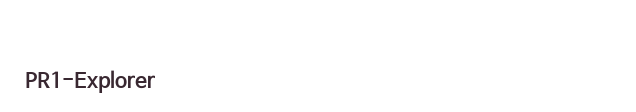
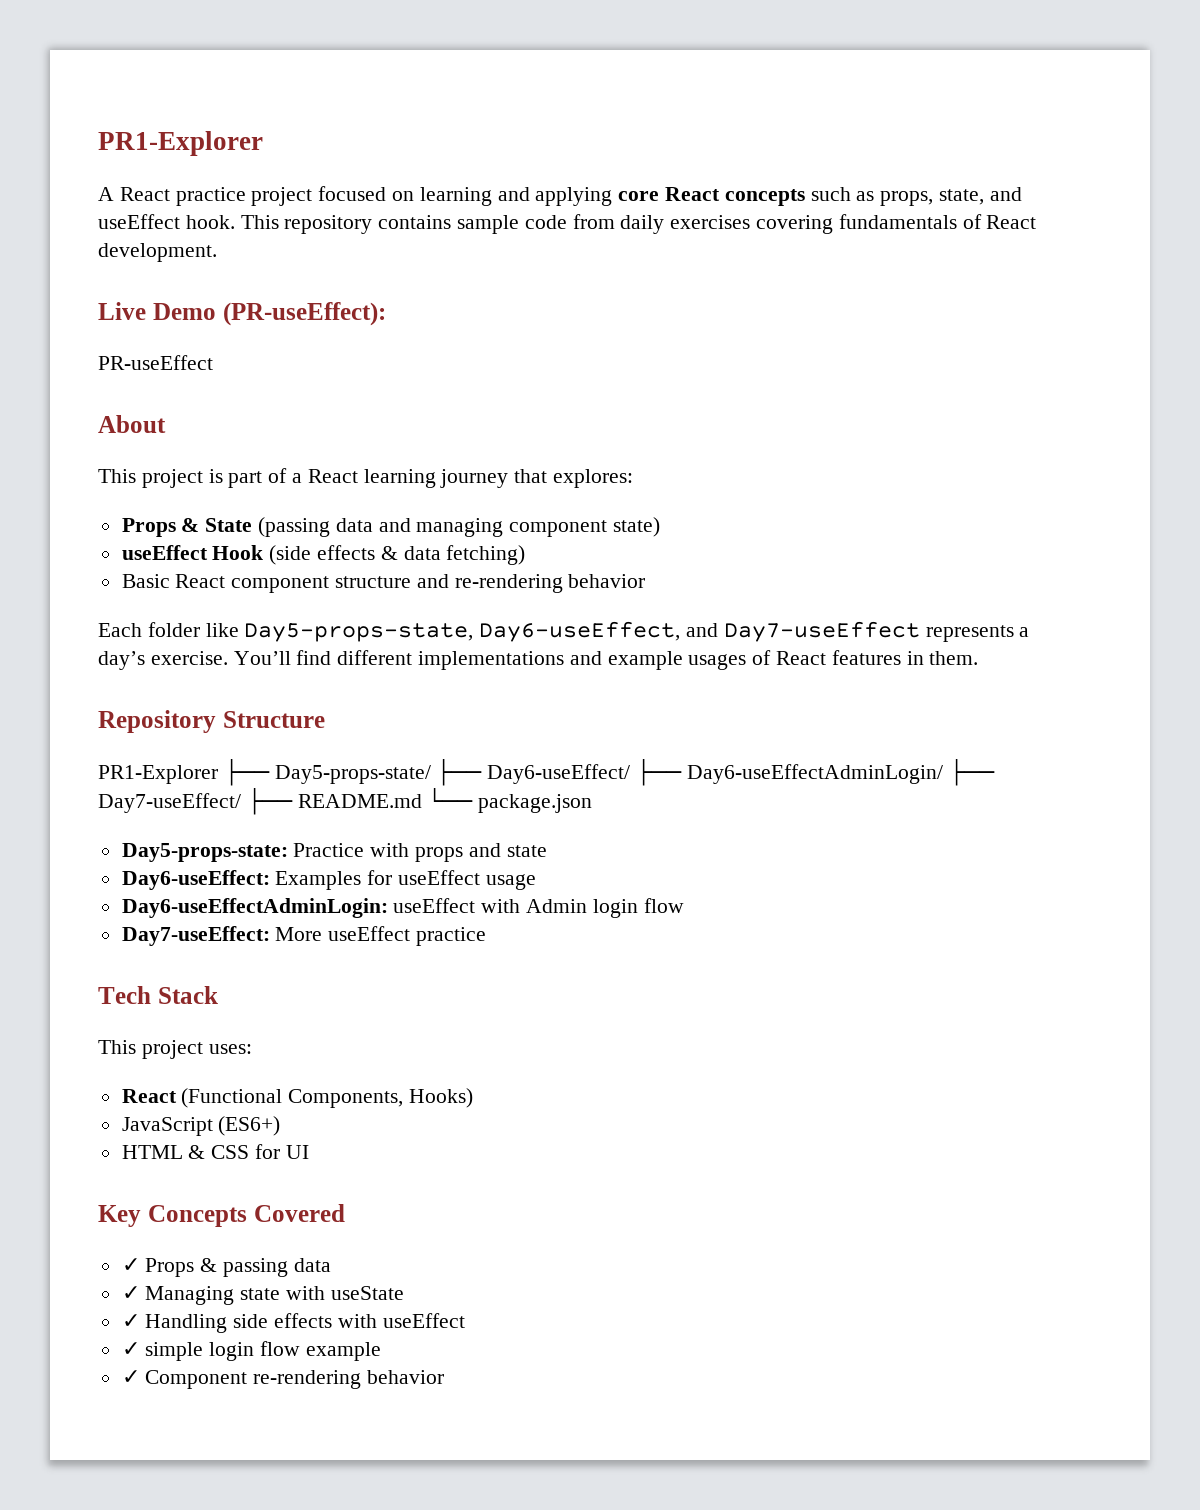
[25,70,155,93] PR1-Explorer -> [98,131,263,156] [98,186,1022,206] [98,214,1037,234] [98,243,217,262] [98,302,386,326] [98,355,213,370] [98,415,166,433] [98,468,634,488] [121,517,661,537] [121,545,526,565] [121,574,646,593] [98,621,1030,642] [98,650,979,670] [98,710,325,733] [98,759,995,786] [98,788,593,815] [121,843,547,862] [121,870,536,890] [121,898,684,918] [121,926,487,946] [98,986,218,1004] [98,1040,252,1059] [121,1088,474,1108] [121,1116,281,1136] [121,1144,309,1159] [98,1204,345,1227] [121,1258,331,1277] [121,1286,404,1305] [121,1313,465,1333] [121,1341,381,1361] [121,1370,445,1389] PR1-Explorer // A React practice project focused on learning and applying core React concepts such as props, state, and useEffect hook. This repository contains sample code from daily exercises covering fundamentals of React development. // Live Demo (PR-useEffect): // PR-useEffect // About // This project is part of a React learning journey that explores: // Props & State (passing data and managing component state) // useEffect Hook (side effects & data fetching) // Basic React component structure and re-rendering behavior // Each folder like Day5-props-state, Day6-useEffect, and Day7-useEffect represents a day’s exercise. You’ll find different implementations and example usages of React features in them. // Repository Structure // PR1-Explorer ├── Day5-props-state/ ├── Day6-useEffect/ ├── Day6-useEffectAdminLogin/ ├── Day7-useEffect/ ├── README.md └── package.json // Day5-props-state: Practice with props and state // Day6-useEffect: Examples for useEffect usage // Day6-useEffectAdminLogin: useEffect with Admin login flow // Day7-useEffect: More useEffect practice // Tech Stack // This project uses: // React (Functional Components, Hooks) // JavaScript (ES6+) // HTML & CSS for UI // Key Concepts Covered // ✓ Props & passing data // ✓ Managing state with useState // ✓ Handling side effects with useEffect // ✓ simple login flow example // ✓ Component re-rendering behavior

